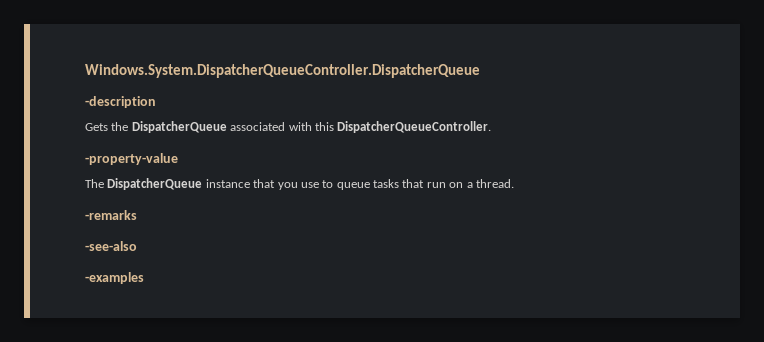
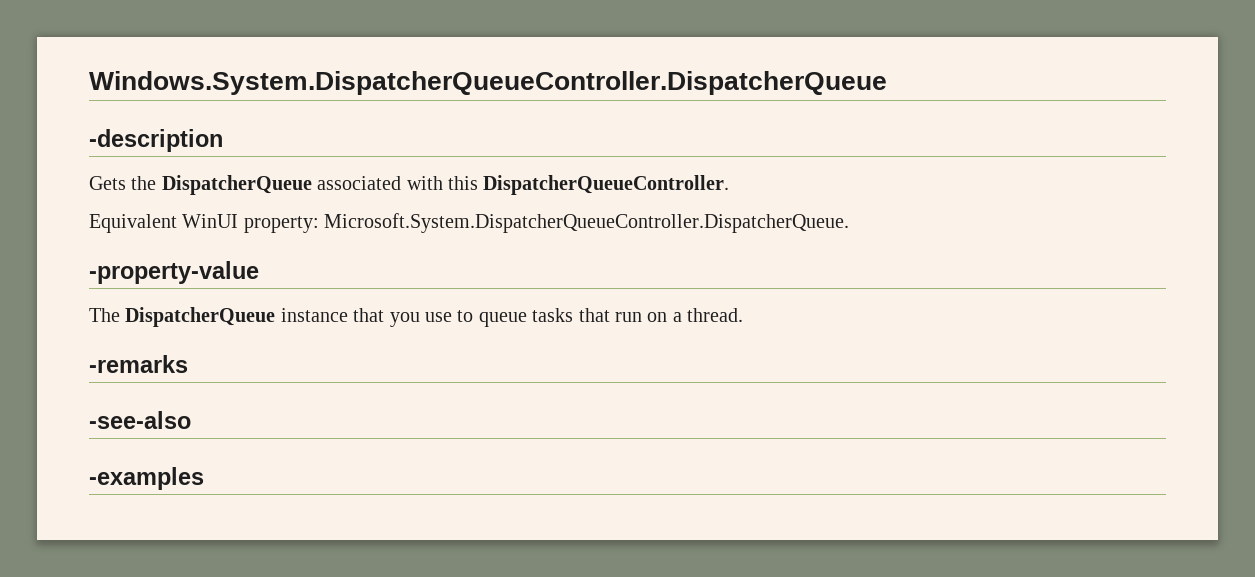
(492, 127) none -> [89,213,850,233] // Equivalent WinUI property: Microsoft.System.DispatcherQueueController.DispatcherQueue.

